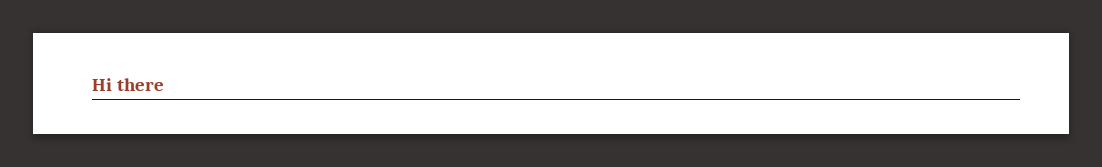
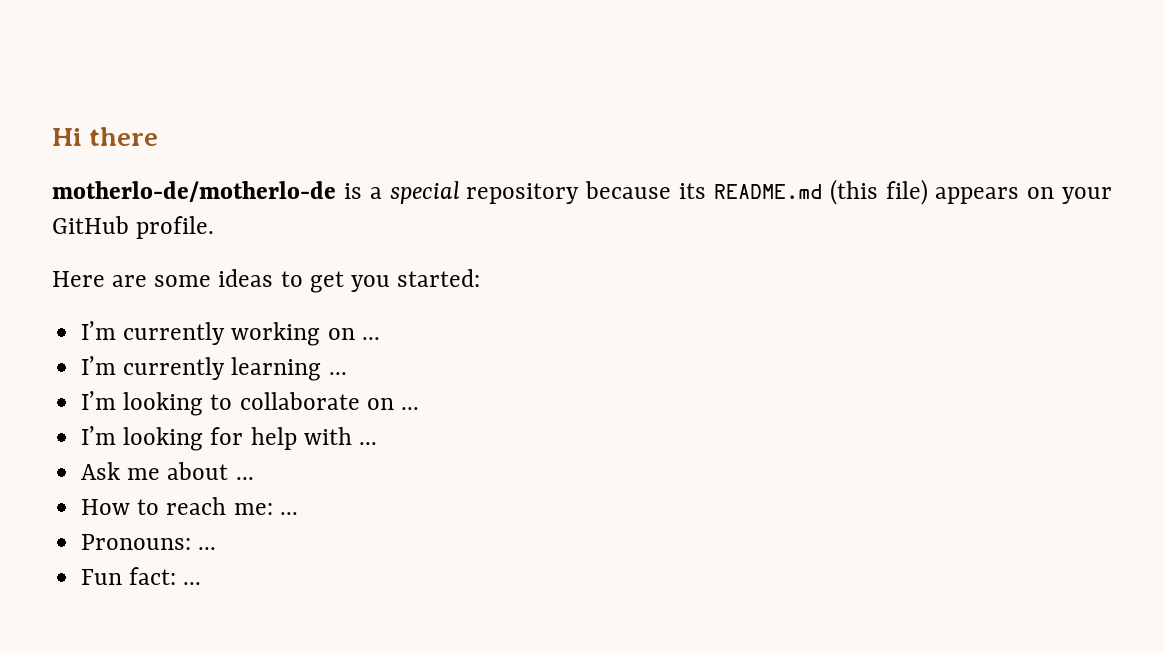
(165, 84) none -> [52,179,1113,205] [52,216,215,239] [52,269,481,293] [81,321,380,346] [81,356,347,381] [81,391,419,416] [81,426,377,451] [81,462,254,480] [81,497,298,515] [81,534,217,550] [81,567,202,585] // motherlo-de/motherlo-de is a special repository because its README.md (this file) appears on your GitHub profile. // Here are some ideas to get you started: // I’m currently working on ... // I’m currently learning ... // I’m looking to collaborate on ... // I’m looking for help with ... // Ask me about ... // How to reach me: ... // Pronouns: ... // Fun fact: ...

